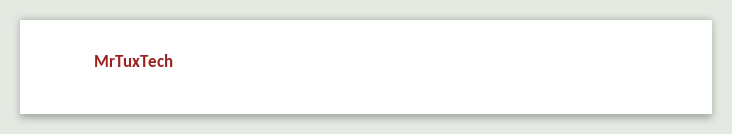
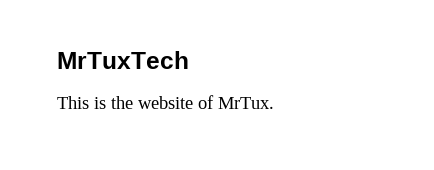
(173, 60) none -> [57,95,274,109] // This is the website of MrTux.

